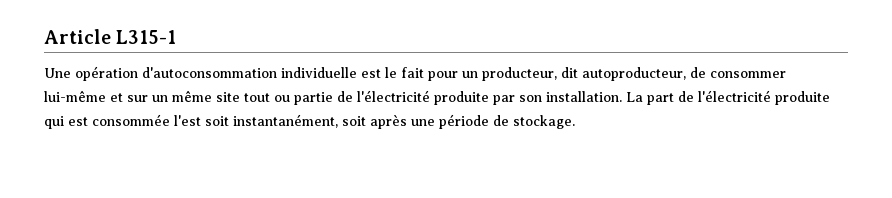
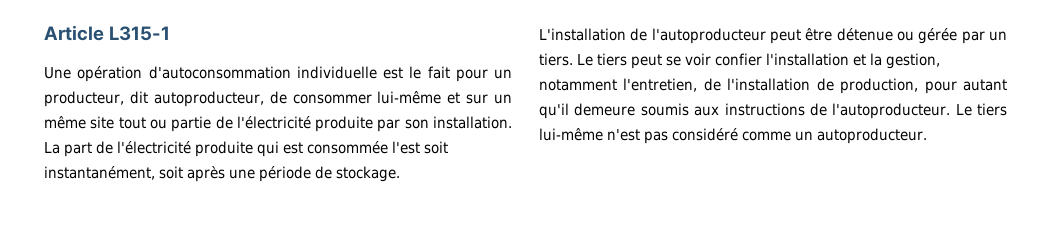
(575, 122) none -> [539,28,1007,44] [539,53,940,69] [539,78,1007,94] [539,103,1007,119] [539,128,927,144] // L'installation de l'autoproducteur peut être détenue ou gérée par un tiers. Le tiers peut se voir confier l'installation et la gestion, notamment l'entretien, de l'installation de production, pour autant qu'il demeure soumis aux instructions de l'autoproducteur. Le tiers lui-même n'est pas considéré comme un autoproducteur.

